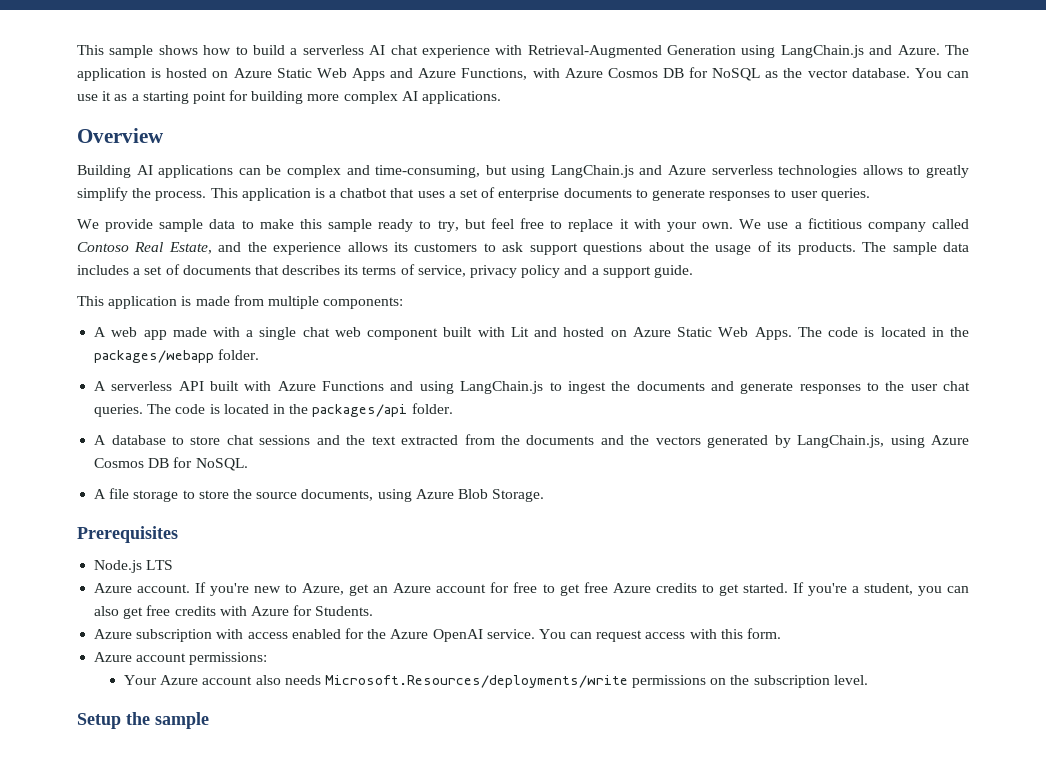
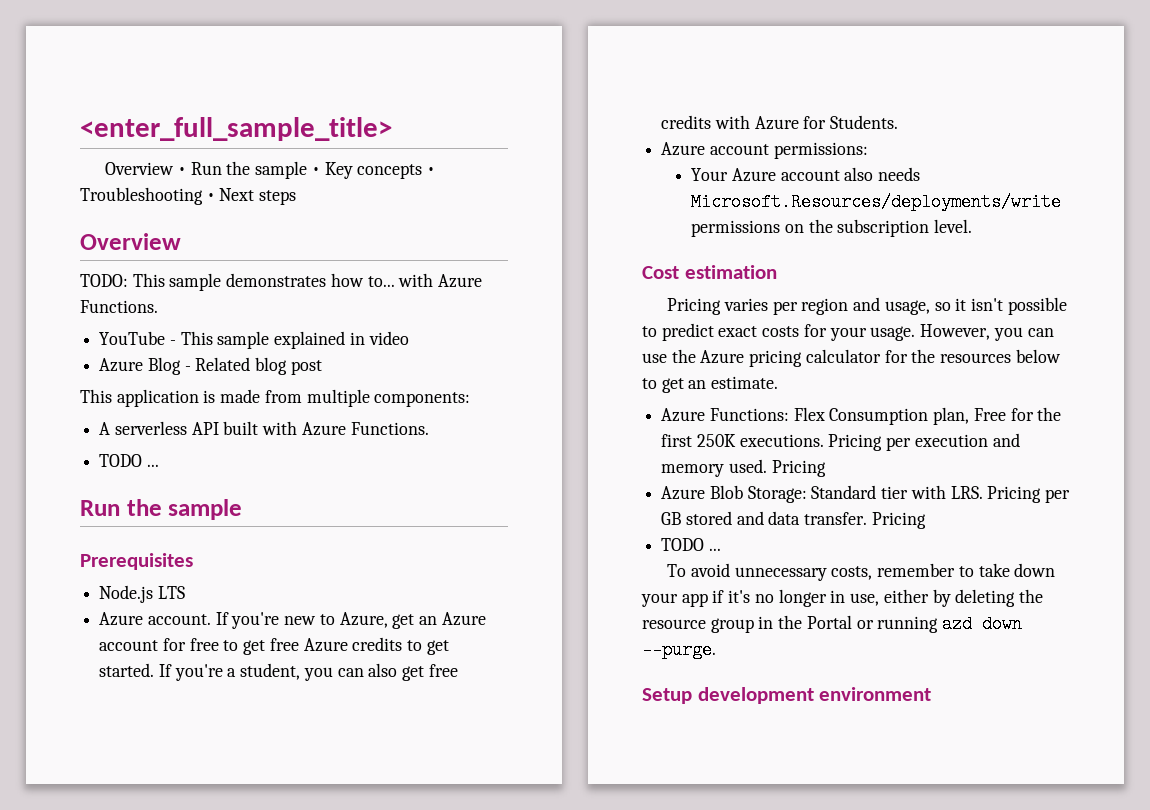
[77,45,970,58] [77,67,969,81] [77,90,502,104] [77,128,164,143] [77,165,970,178] [77,187,870,201] [77,218,969,232] [77,241,970,255] [77,264,693,278] This sample shows how to build a serverless AI chat experience with Retrieval-Augmented Generation using LangChain.js and Azure. The application is hosted on Azure Static Web Apps and Azure Functions, with Azure Cosmos DB for NoSQL as the vector database. You can use it as a starting point for building more complex AI applications. // Overview // Building AI applications can be complex and time-consuming, but using LangChain.js and Azure serverless technologies allows to greatly simplify the process. This application is a chatbot that uses a set of enterprise documents to generate responses to user queries. // We provide sample data to make this sample ready to try, but feel free to replace it with your own. We use a fictitious company called Contoso Real Estate, and the experience allows its customers to ask support questions about the usage of its products. The sample data includes a set of documents that describes its terms of service, privacy policy and a support guide. -> [80,117,392,141] [105,161,436,179] [80,187,297,205] [80,233,181,250] [80,273,483,291] [80,300,158,313] [99,331,409,349] [99,357,322,375] <enter_full_sample_title> // Overview • Run the sample • Key concepts • Troubleshooting • Next steps // Overview // TODO: This sample demonstrates how to... with Azure Functions. // YouTube - This sample explained in video // Azure Blog - Related blog post
[94,327,970,340] [94,349,260,363] // A web app made with a single chat web component built with Lit and hosted on Azure Static Web Apps. The code is located in the packages/webapp folder. -> (471, 399) none
[322,381,970,394] [94,403,453,417] [94,434,969,448] [94,457,248,471] [94,488,545,502] Functions and using LangChain.js to ingest the documents and generate responses to the user chat queries. The code is located in the packages/api folder. // A database to store chat sessions and the text extracted from the documents and the vectors generated by LangChain.js, using Azure Cosmos DB for NoSQL. // A file storage to store the source documents, using Azure Blob Storage. -> [350,422,429,435] [99,454,159,467] [80,499,243,520] Functions. // TODO ... // Run the sample
[94,628,782,642] // Azure subscription with access enabled for the Azure OpenAI service. You can request access with this form. -> (899, 122) none
(868, 680) none -> [642,265,777,279] [667,297,1067,315] [642,323,1054,341] [642,349,1061,367] [642,376,779,393] [661,407,1062,425] [661,433,1020,451] [661,459,826,477] [661,485,1071,503] [661,511,926,529] [661,538,721,551] [667,563,1056,581] [641,589,1043,607] [642,615,1023,633] [642,641,716,659] // Cost estimation // Pricing varies per region and usage, so it isn't possible to predict exact costs for your usage. However, you can use the Azure pricing calculator for the resources below to get an estimate. // Azure Functions: Flex Consumption plan, Free for the first 250K executions. Pricing per execution and memory used. Pricing // Azure Blob Storage: Standard tier with LRS. Pricing per GB stored and data transfer. Pricing // TODO ... // To avoid unnecessary costs, remember to take down your app if it's no longer in use, either by deleting the resource group in the Portal or running azd down --purge.
[126,712,209,729] the sample -> [697,687,932,704] development environment

